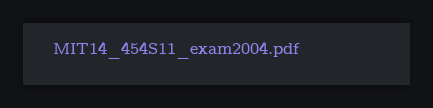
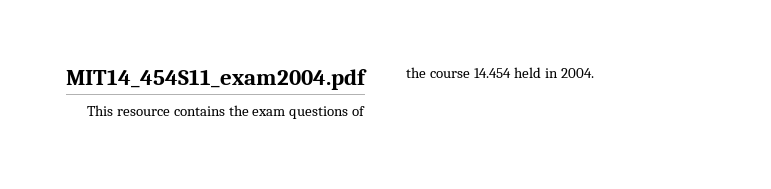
(300, 50) none -> [86,105,366,119] [406,67,594,78] // This resource contains the exam questions of the course 14.454 held in 2004.

